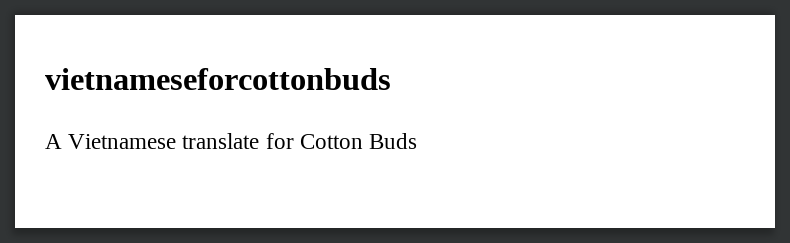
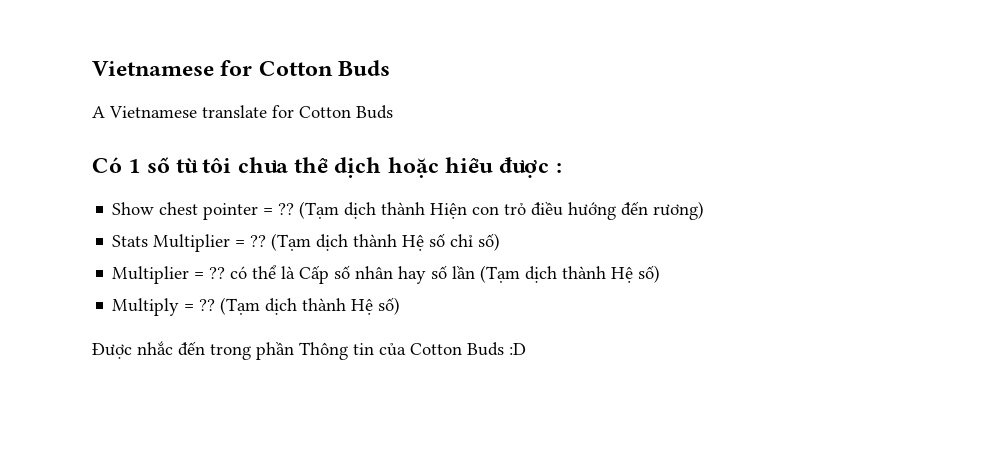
[45,68,391,90] vietnameseforcottonbuds -> [92,60,391,76] Vietnamese for Cotton Buds
(418, 141) none -> [92,157,562,178] [112,201,705,220] [112,233,501,252] [112,265,661,284] [112,297,401,316] [92,341,526,360] // Có 1 số từ tôi chưa thể dịch hoặc hiểu được : // Show chest pointer = ?? (Tạm dịch thành Hiện con trỏ điều hướng đến rương) // Stats Multiplier = ?? (Tạm dịch thành Hệ số chỉ số) // Multiplier = ?? có thể là Cấp số nhân hay số lần (Tạm dịch thành Hệ số) // Multiply = ?? (Tạm dịch thành Hệ số) // Được nhắc đến trong phần Thông tin của Cotton Buds :D

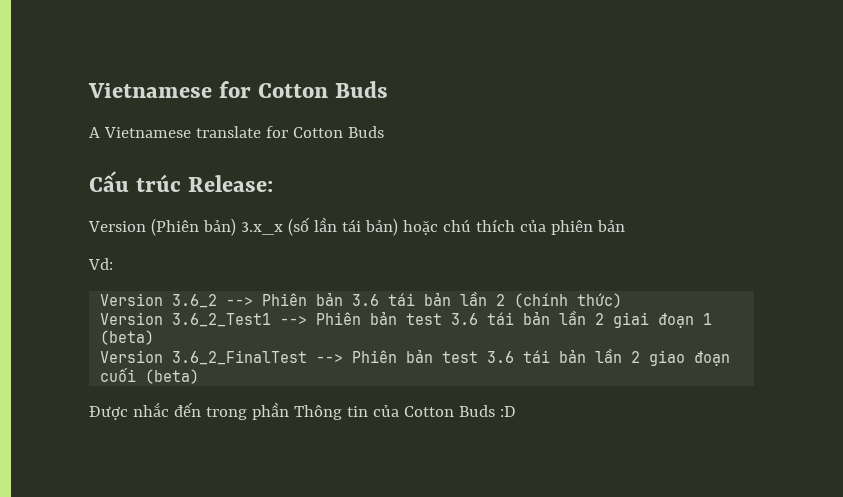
[92,157,562,178] [112,201,705,220] [112,233,501,252] [112,265,661,284] [112,297,401,316] Có 1 số từ tôi chưa thể dịch hoặc hiểu được : // Show chest pointer = ?? (Tạm dịch thành Hiện con trỏ điều hướng đến rương) // Stats Multiplier = ?? (Tạm dịch thành Hệ số chỉ số) // Multiplier = ?? có thể là Cấp số nhân hay số lần (Tạm dịch thành Hệ số) // Multiply = ?? (Tạm dịch thành Hệ số) -> [89,171,274,192] [88,217,625,236] [88,258,113,270] [100,292,623,308] [100,311,713,328] [100,330,155,345] [100,349,731,366] [100,368,200,384] Cấu trúc Release: // Version (Phiên bản) 3.x_x (số lần tái bản) hoặc chú thích của phiên bản // Vd: // Version 3.6_2 --> Phiên bản 3.6 tái bản lần 2 (chính thức) // Version 3.6_2_Test1 --> Phiên bản test 3.6 tái bản lần 2 giai đoạn 1 (beta) // Version 3.6_2_FinalTest --> Phiên bản test 3.6 tái bản lần 2 giao đoạn cuối (beta)

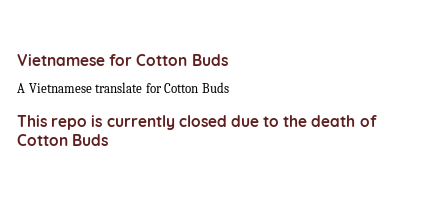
[89,171,274,192] [88,217,625,236] [88,258,113,270] [100,292,623,308] [100,311,713,328] [100,330,155,345] [100,349,731,366] [100,368,200,384] [89,402,516,420] Cấu trúc Release: // Version (Phiên bản) 3.x_x (số lần tái bản) hoặc chú thích của phiên bản // Vd: // Version 3.6_2 --> Phiên bản 3.6 tái bản lần 2 (chính thức) // Version 3.6_2_Test1 --> Phiên bản test 3.6 tái bản lần 2 giai đoạn 1 (beta) // Version 3.6_2_FinalTest --> Phiên bản test 3.6 tái bản lần 2 giao đoạn cuối (beta) // Được nhắc đến trong phần Thông tin của Cotton Buds :D -> [17,115,377,130] [17,134,109,146] This repo is currently closed due to the death of Cotton Buds

